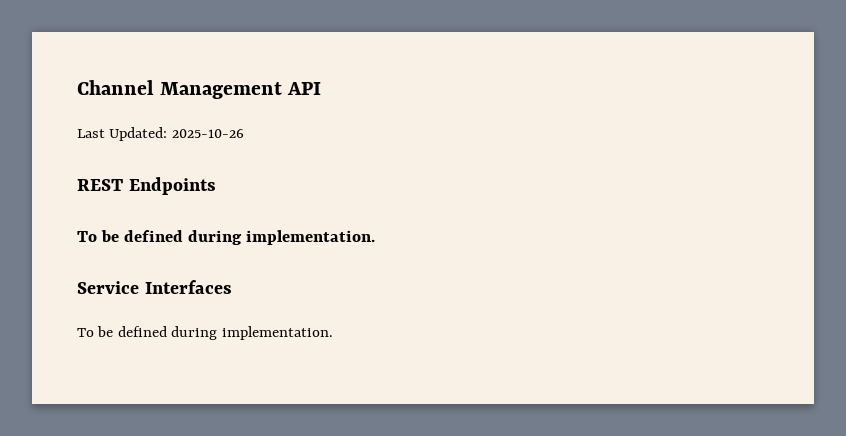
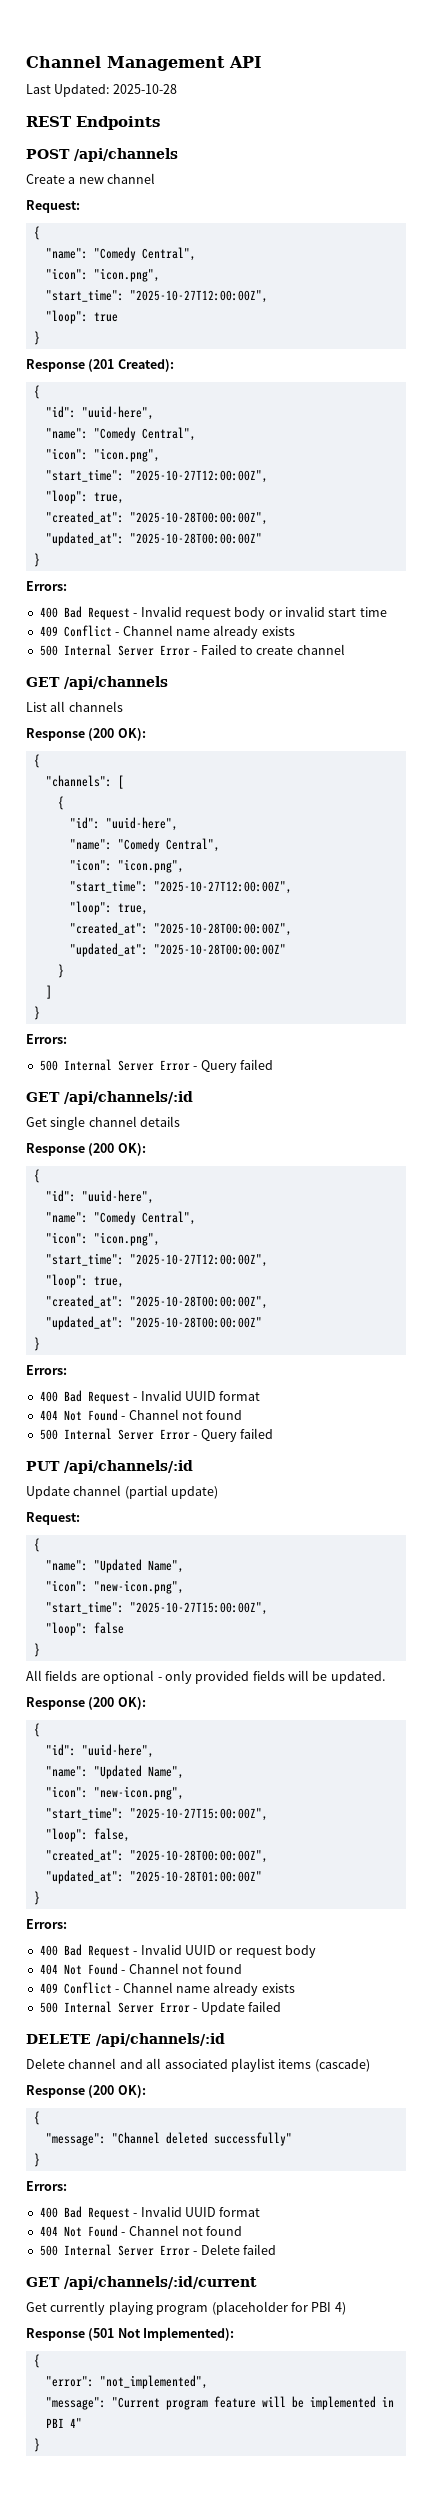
[171,129,244,138] 2025-10-26 -> [112,84,177,94] 2025-10-28
[77,230,375,245] [77,280,232,294] [77,326,333,340] To be defined during implementation. // Service Interfaces // To be defined during implementation. -> [26,148,178,162] [26,173,156,184] [26,200,80,213] [33,226,40,240] [45,247,196,261] [45,268,160,282] [45,289,268,303] [45,310,118,324] [33,331,40,345] [26,359,174,372] [33,385,40,399] [45,406,154,420] [45,427,196,441] [45,448,160,462] [45,469,268,483] [45,490,124,504] [45,511,268,525] [45,532,262,546] [33,553,40,567] [26,581,67,591] [39,606,387,620] [39,625,295,639] [39,644,345,656] [26,676,168,690] [26,701,123,712] [26,728,146,741] [33,754,40,768] [45,775,124,789] [57,796,64,810] [69,817,178,831] [69,838,220,852] [69,859,184,873] [69,880,292,894] [69,901,148,915] [69,922,292,936] [69,943,286,957] [57,964,64,978] [45,985,52,999] [33,1006,40,1020] [26,1034,67,1044] [39,1059,273,1073] [26,1091,193,1105] [26,1116,181,1130] [26,1143,146,1156] [33,1169,40,1183] [45,1190,154,1204] [45,1211,196,1225] [45,1232,160,1246] [45,1253,268,1267] [45,1274,124,1288] [45,1295,268,1309] [45,1316,262,1330] [33,1337,40,1351] [26,1365,67,1375] [39,1390,261,1404] [39,1409,243,1421] [39,1428,273,1442] [26,1460,193,1474] [26,1485,219,1499] [26,1512,80,1525] [33,1538,40,1552] [45,1559,184,1573] [45,1580,184,1594] [45,1601,268,1615] [45,1622,124,1636] [33,1643,40,1657] [26,1670,385,1684] [26,1697,146,1710] [33,1723,40,1737] [45,1744,154,1758] [45,1765,184,1779] [45,1786,184,1800] [45,1807,268,1821] [45,1828,130,1842] [45,1849,268,1863] [45,1870,262,1884] [33,1891,40,1905] [26,1919,67,1929] [39,1944,316,1958] [39,1963,243,1975] [39,1982,295,1996] [39,2001,281,2015] [26,2033,225,2047] [26,2058,370,2072] [26,2085,146,2098] [33,2111,40,2125] [45,2132,292,2146] [33,2153,40,2167] [26,2181,67,2191] [39,2206,261,2220] [39,2225,243,2237] [39,2244,276,2256] [26,2276,257,2290] [26,2301,346,2315] [26,2327,235,2341] [33,2354,40,2368] [45,2375,208,2389] [45,2396,394,2410] [45,2418,82,2428] [33,2438,40,2452] POST /api/channels // Create a new channel // Request: // { // "name": "Comedy Central", // "icon": "icon.png", // "start_time": "2025-10-27T12:00:00Z", // "loop": true // } // Response (201 Created): // { // "id": "uuid-here", // "name": "Comedy Central", // "icon": "icon.png", // "start_time": "2025-10-27T12:00:00Z", // "loop": true, // "created_at": "2025-10-28T00:00:00Z", // "updated_at": "2025-10-28T00:00:00Z" // } // Errors: // 400 Bad Request - Invalid request body or invalid start time // 409 Conflict - Channel name already exists // 500 Internal Server Error - Failed to create channel // GET /api/channels // List all channels // Response (200 OK): // { // "channels": [ // { // "id": "uuid-here", // "name": "Comedy Central", // "icon": "icon.png", // "start_time": "2025-10-27T12:00:00Z", // "loop": true, // "created_at": "2025-10-28T00:00:00Z", // "updated_at": "2025-10-28T00:00:00Z" // } // ] // } // Errors: // 500 Internal Server Error - Query failed // GET /api/channels/:id // Get single channel details // Response (200 OK): // { // "id": "uuid-here", // "name": "Comedy Central", // "icon": "icon.png", // "start_time": "2025-10-27T12:00:00Z", // "loop": true, // "created_at": "2025-10-28T00:00:00Z", // "updated_at": "2025-10-28T00:00:00Z" // } // Errors: // 400 Bad Request - Invalid UUID format // 404 Not Found - Channel not found // 500 Internal Server Error - Query failed // PUT /api/channels/:id // Update channel (partial update) // Request: // { // "name": "Updated Name", // "icon": "new-icon.png", // "start_time": "2025-10-27T15:00:00Z", // "loop": false // } // All fields are optional - only provided fields will be updated. // Response (200 OK): // { // "id": "uuid-here", // "name": "Updated Name", // "icon": "new-icon.png", // "start_time": "2025-10-27T15:00:00Z", // "loop": false, // "created_at": "2025-10-28T00:00:00Z", // "updated_at": "2025-10-28T01:00:00Z" // } // Errors: // 400 Bad Request - Invalid UUID or request body // 404 Not Found - Channel not found // 409 Conflict - Channel name already exists // 500 Internal Server Error - Update failed // DELETE /api/channels/:id // Delete channel and all associated playlist items (cascade) // Response (200 OK): // { // "message": "Channel deleted successfully" // } // Errors: // 400 Bad Request - Invalid UUID format // 404 Not Found - Channel not found // 500 Internal Server Error - Delete failed // GET /api/channels/:id/current // Get currently playing program (placeholder for PBI 4) // Response (501 Not Implemented): // { // "error": "not_implemented", // "message": "Current program feature will be implemented in PBI 4" // }

